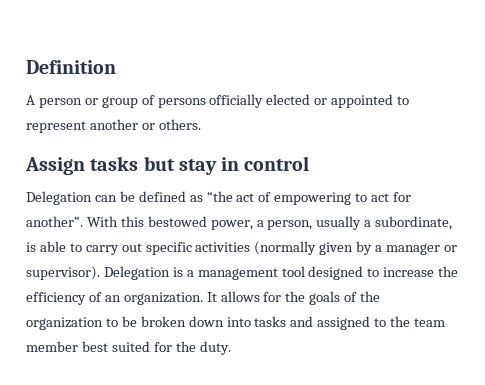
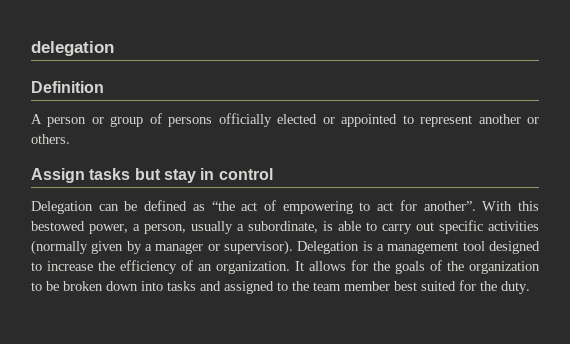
(26, 67) none -> [31,41,114,56] delegation //

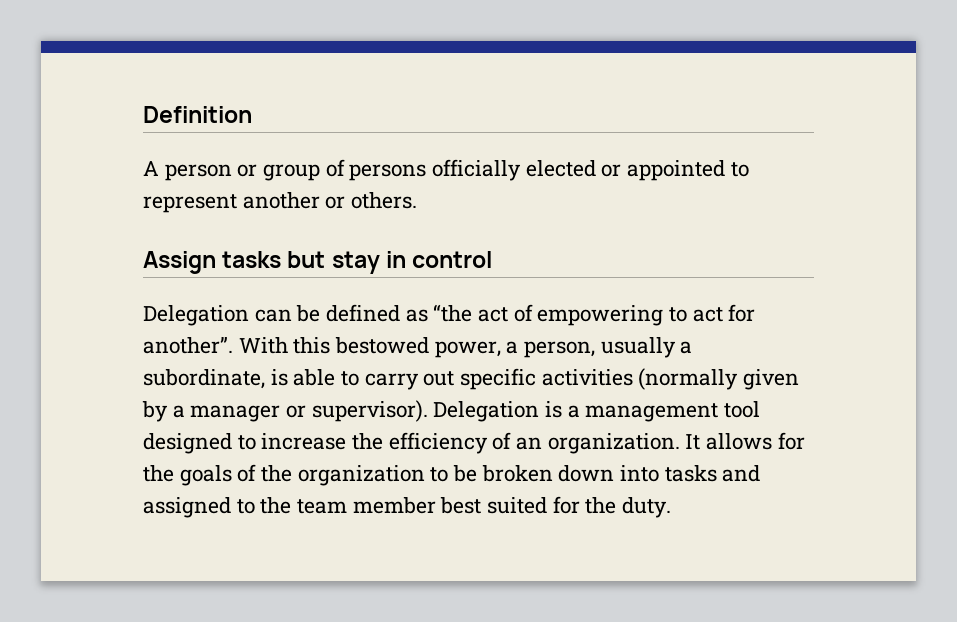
[31,41,114,56] delegation // -> (143, 114) none

